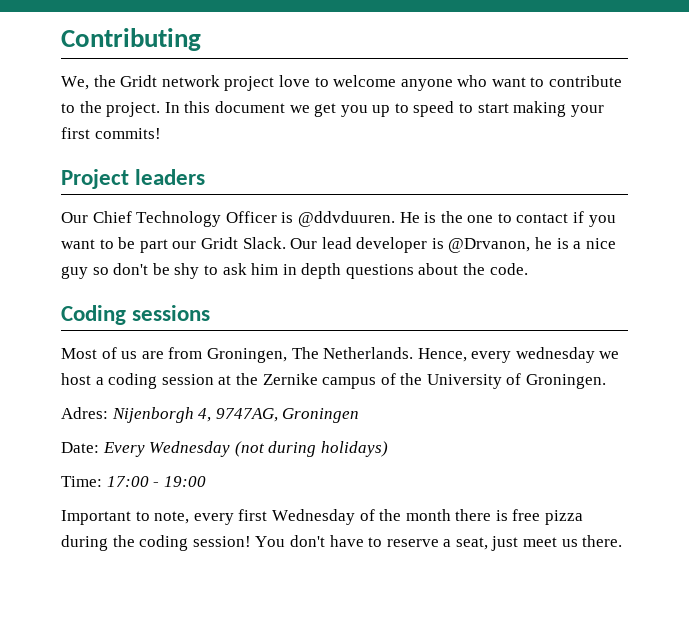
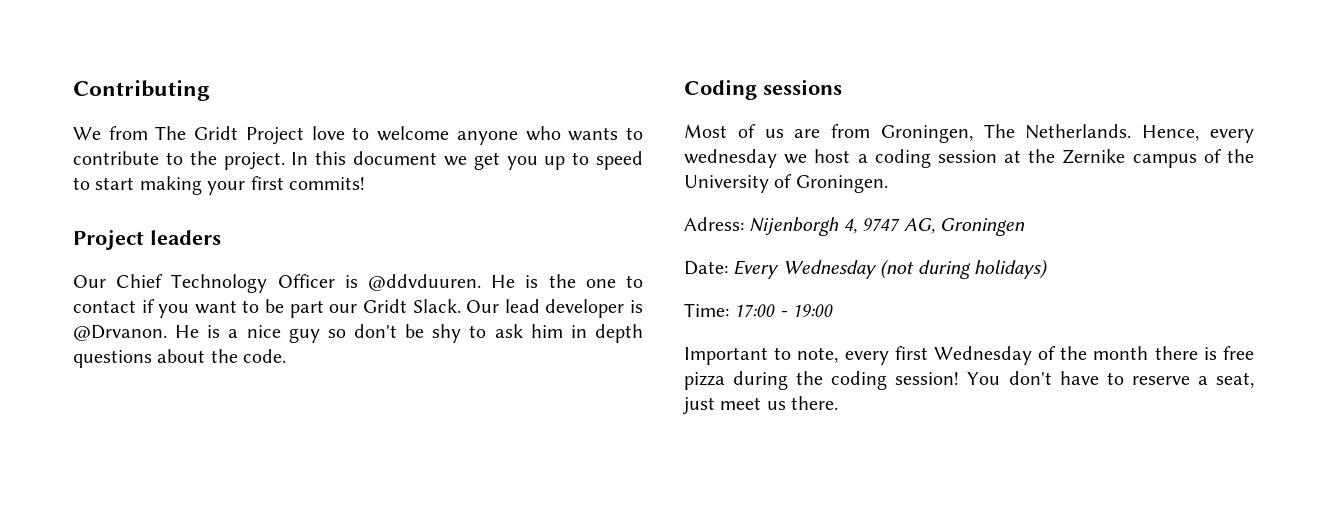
[61,75,275,91] We, the Gridt network project -> [73,126,304,145] We from The Gridt Project
[491,77,526,87] want -> [568,127,619,141] wants
[448,237,553,253] @Drvanon, he -> [73,325,200,341] @Drvanon. He
[61,407,108,419] Adres: -> [684,217,744,231] Adress:
[215,408,278,422] 9747AG, -> [862,218,935,234] 9747 AG,

